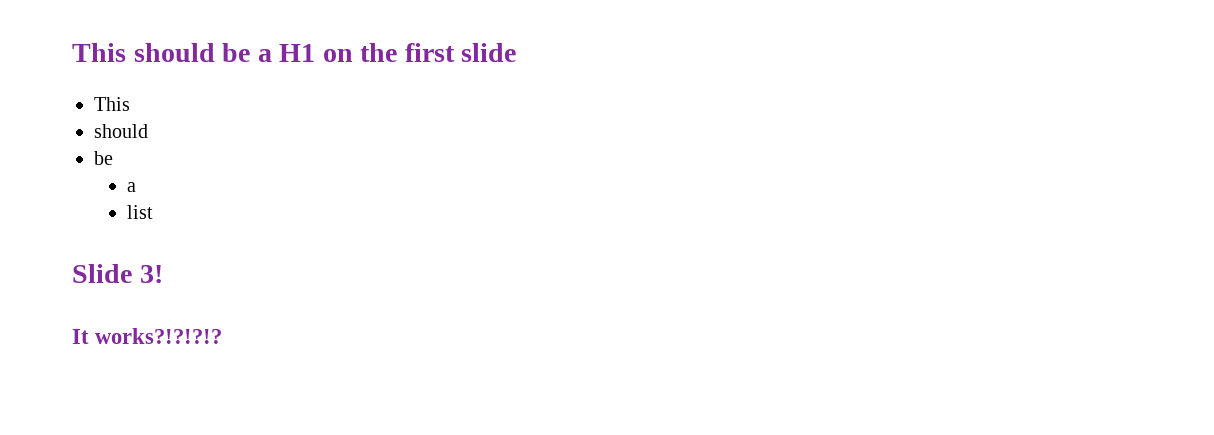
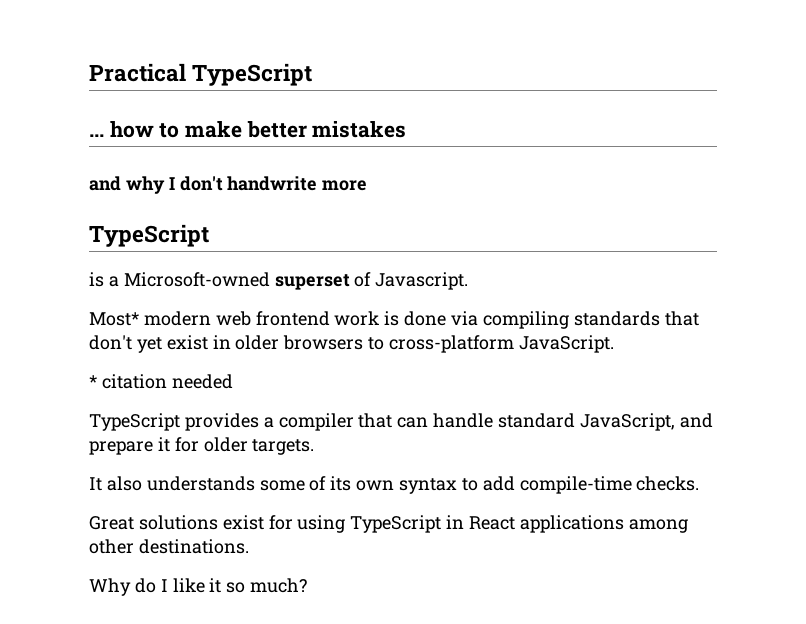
[72,43,517,62] [94,97,130,111] [94,124,148,138] [94,151,113,165] [126,182,136,192] [126,205,153,219] [72,264,163,283] [72,328,223,344] This should be a H1 on the first slide // This // should // be // a // list // Slide 3! // It works?!?!?!? -> [89,63,313,86] [89,121,407,138] [89,176,368,194] [89,224,209,247] [89,272,469,290] [89,311,699,329] [89,335,614,353] [89,374,233,389] [89,413,713,431] [89,437,315,455] [89,476,700,494] [89,515,688,533] [89,539,249,554] [89,578,308,596] Practical TypeScript // ... how to make better mistakes // and why I don't handwrite more // TypeScript // is a Microsoft-owned superset of Javascript. // Most* modern web frontend work is done via compiling standards that don't yet exist in older browsers to cross-platform JavaScript. // * citation needed // TypeScript provides a compiler that can handle standard JavaScript, and prepare it for older targets. // It also understands some of its own syntax to add compile-time checks. // Great solutions exist for using TypeScript in React applications among other destinations. // Why do I like it so much?

